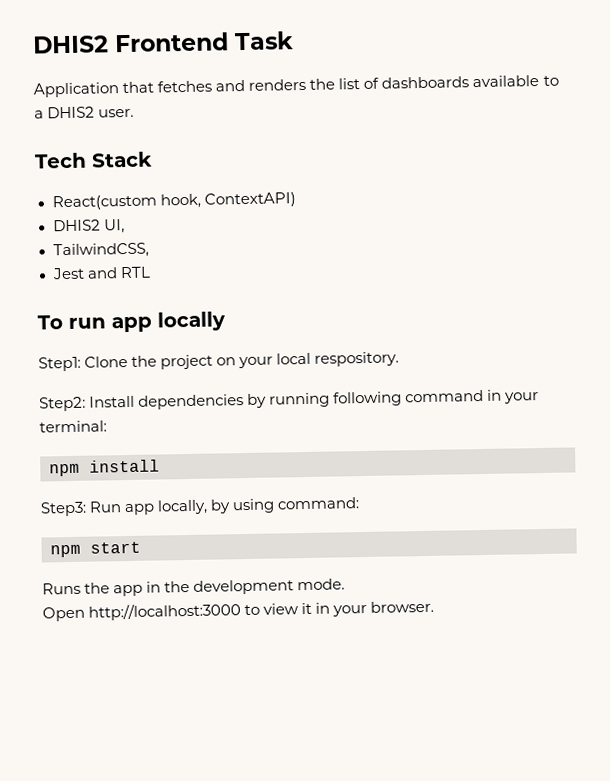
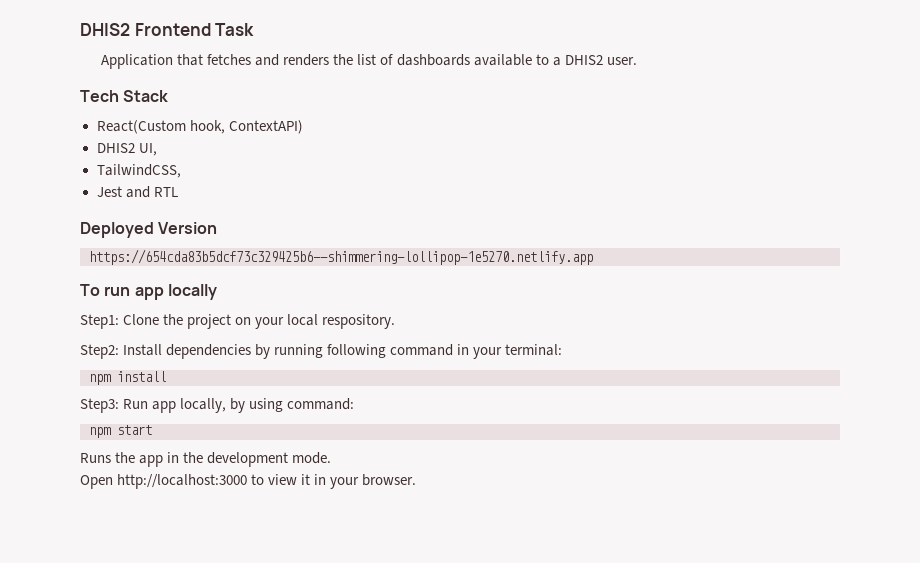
[51,194,157,211] React(custom -> [96,120,186,134] React(Custom
(151, 272) none -> [80,222,218,238] [89,249,593,265] // Deployed Version // https://654cda83b5dcf73c329425b6--shimmering-lollipop-1e5270.netlify.app

